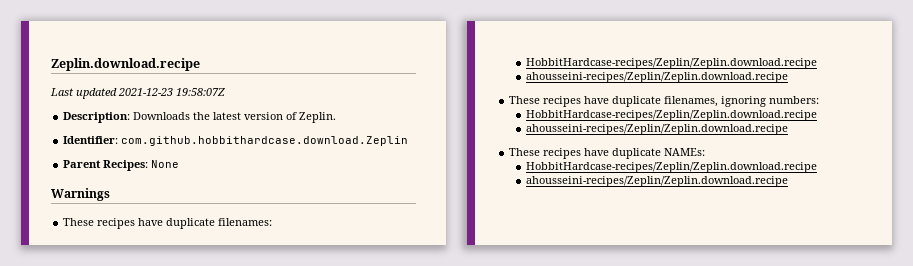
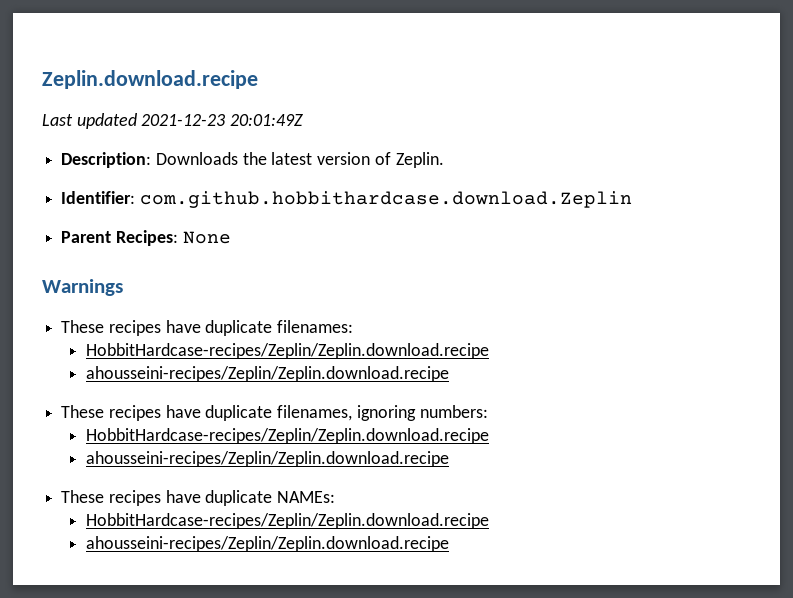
[176,88,225,96] 19:58:07Z -> [230,114,304,126] 20:01:49Z

